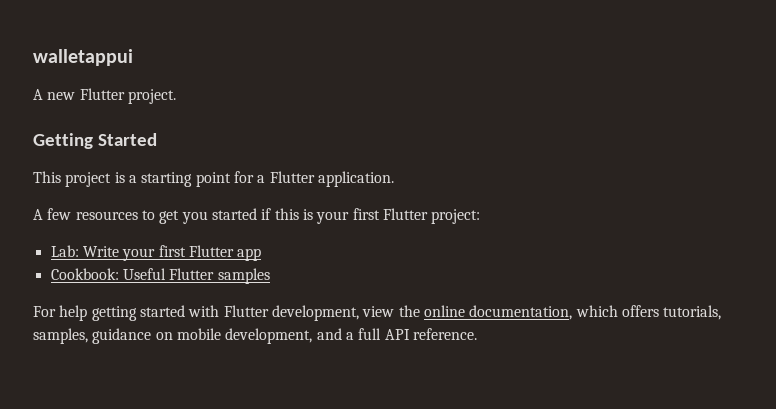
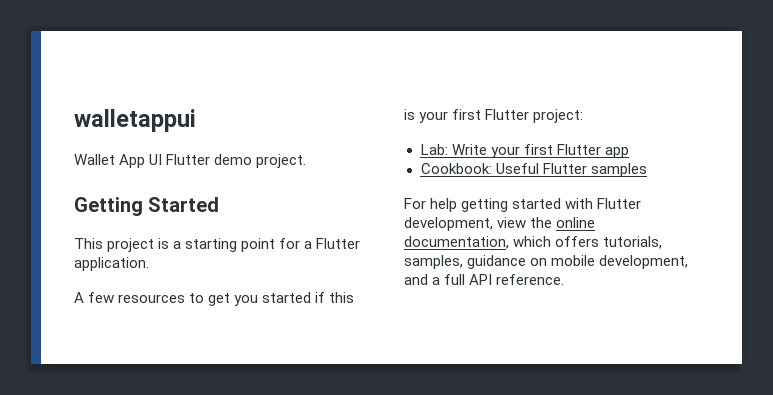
[33,88,125,100] A new Flutter -> [74,154,253,168] Wallet App UI Flutter demo

